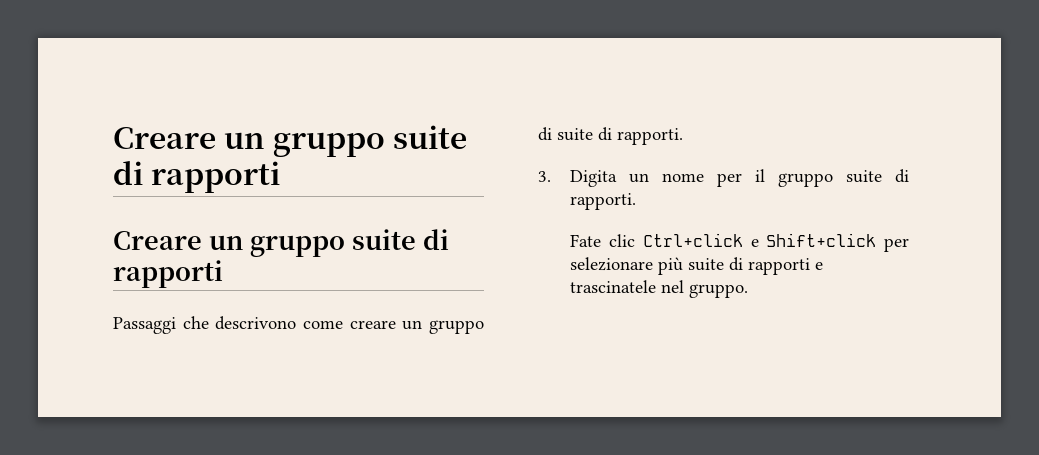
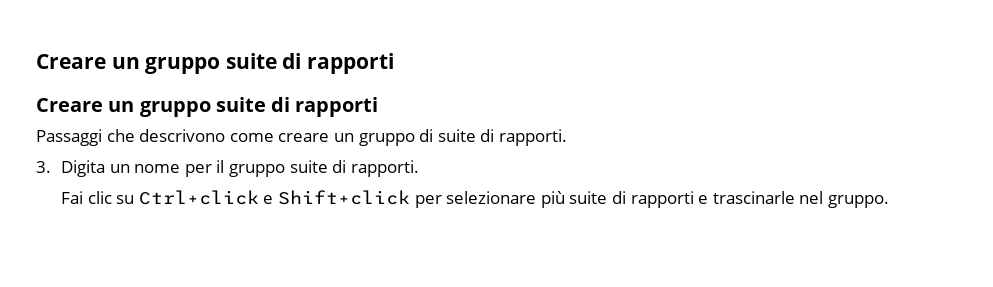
[570,234,636,247] Fate clic -> [61,191,135,204] Fai clic su
[570,280,657,293] trascinatele -> [712,191,795,204] trascinarle

